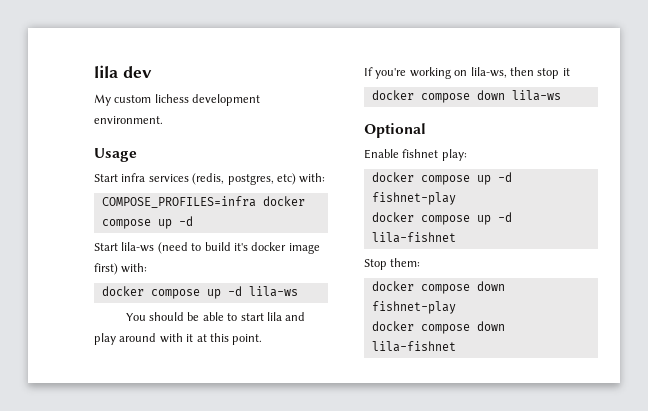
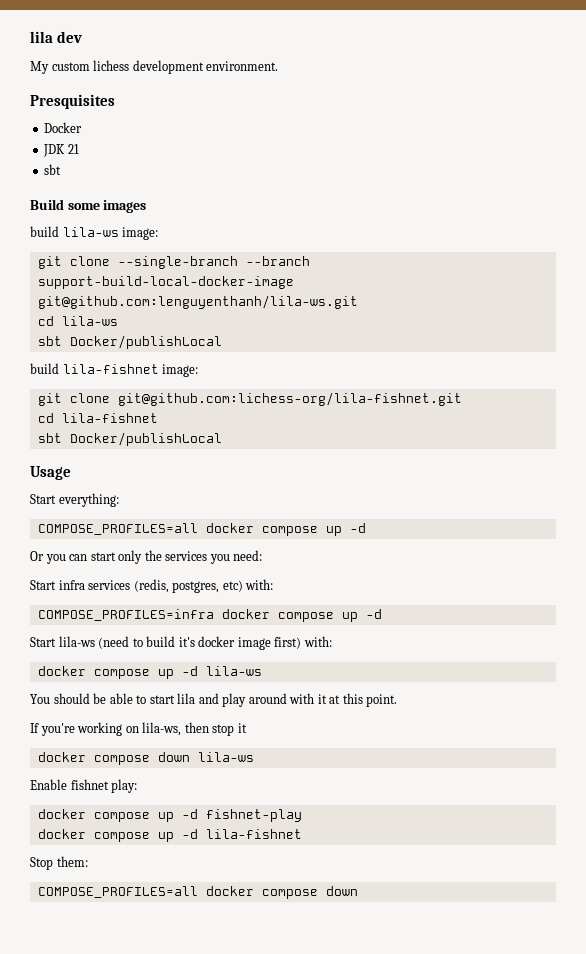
[94,148,137,162] Usage -> [30,94,115,109] [44,122,83,133] [43,144,79,157] [44,164,62,175] [30,199,147,213] [30,226,159,240] [37,256,310,269] [37,276,294,289] [37,295,358,309] [37,316,118,326] [37,335,222,349] [30,363,199,377] [37,392,462,406] [37,413,158,423] [37,432,222,446] [30,466,71,480] [30,493,119,507] [37,523,366,536] [30,550,263,564] Presquisites // Docker // JDK 21 // sbt // Build some images // build lila-ws image: // git clone --single-branch --branch support-build-local-docker-image git@github.com:lenguyenthanh/lila-ws.git // cd lila-ws // sbt Docker/publishLocal // build lila-fishnet image: // git clone git@github.com:lichess-org/lila-fishnet.git // cd lila-fishnet // sbt Docker/publishLocal // Usage // Start everything: // COMPOSE_PROFILES=all docker compose up -d // Or you can start only the services you need:
[364,123,426,138] // Optional -> (254, 757) none
[371,281,505,294] [371,301,456,314] [371,321,505,334] [371,341,456,352] docker compose down fishnet-play // docker compose down lila-fishnet -> [37,886,358,899] COMPOSE_PROFILES=all docker compose down

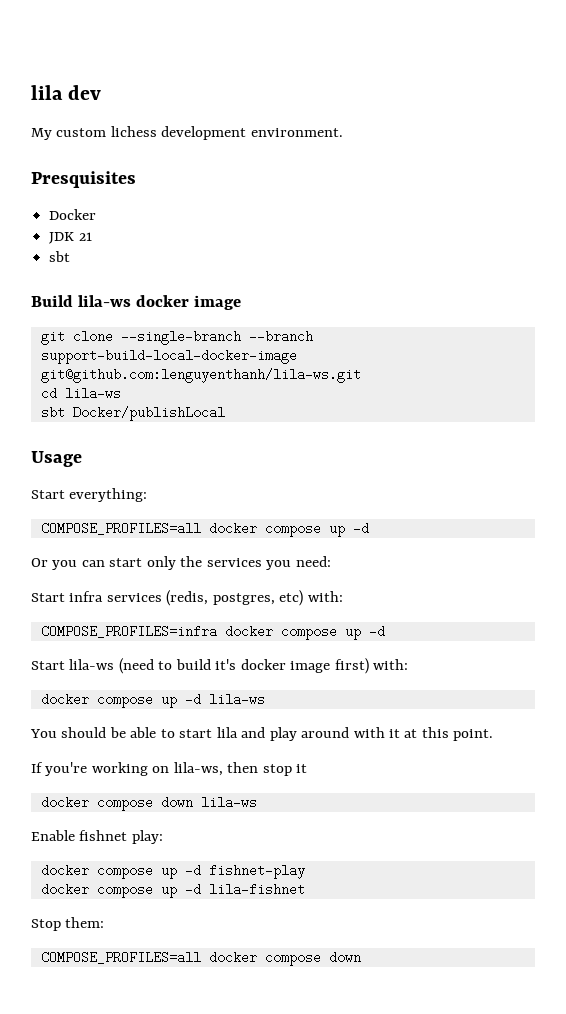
[67,200,147,213] [30,226,159,240] some images // build lila-ws image: -> [77,295,241,310] lila-ws docker image
[30,363,199,377] [37,392,462,406] [37,413,158,423] [37,432,222,446] // build lila-fishnet image: // git clone git@github.com:lichess-org/lila-fishnet.git // cd lila-fishnet // sbt Docker/publishLocal -> (225, 413) none

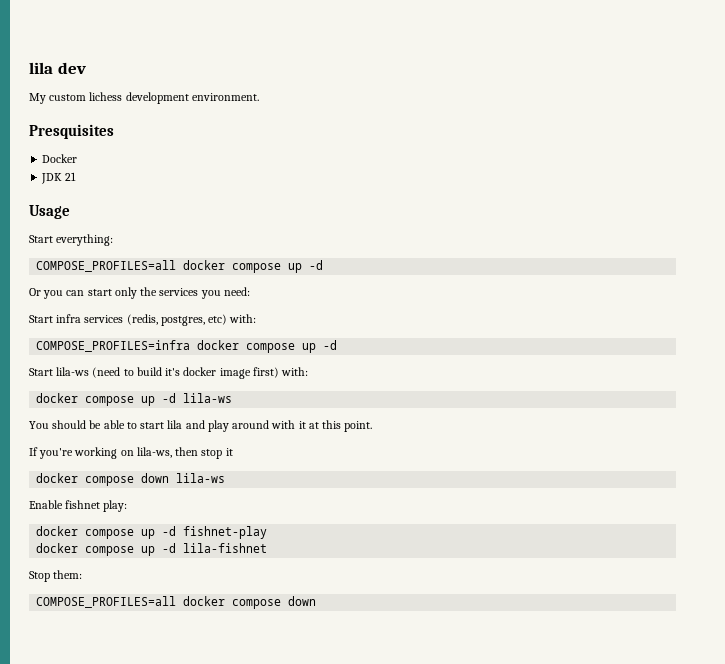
[49,251,71,262] [31,295,241,310] [40,330,313,345] [40,349,297,364] [40,368,361,383] [40,387,121,400] [40,406,225,421] // sbt // Build lila-ws docker image // git clone --single-branch --branch support-build-local-docker-image git@github.com:lenguyenthanh/lila-ws.git // cd lila-ws // sbt Docker/publishLocal -> (77, 176) none

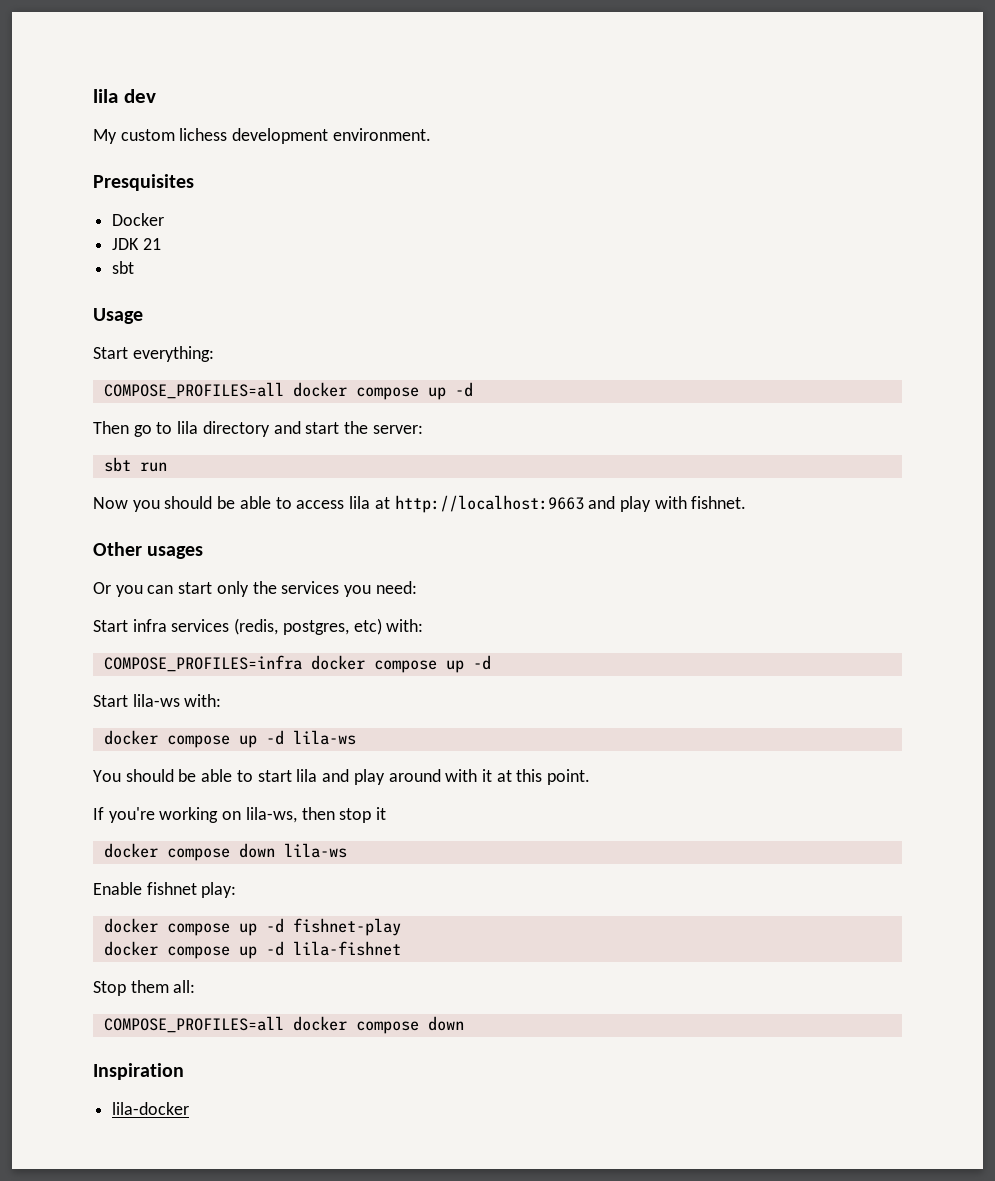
(77, 176) none -> [112,261,135,274] // sbt
(324, 265) none -> [93,421,423,437] [103,457,167,472] [93,495,747,513] [93,542,204,559] // Then go to lila directory and start the server: // sbt run // Now you should be able to access lila at http://localhost:9663 and play with fishnet. // Other usages
[92,367,279,379] (need to build it's docker image first) -> (180, 700) none
[53,570,83,579] them: -> [130,980,196,993] them all:
(317, 601) none -> [93,1063,184,1080] [112,1102,190,1115] // Inspiration // lila-docker

